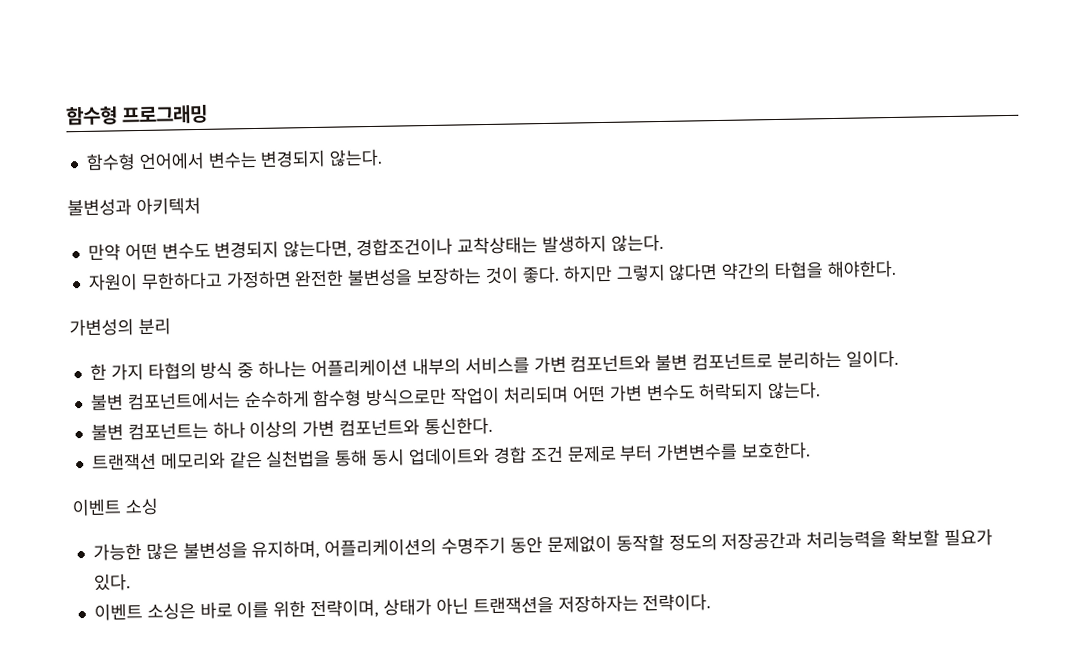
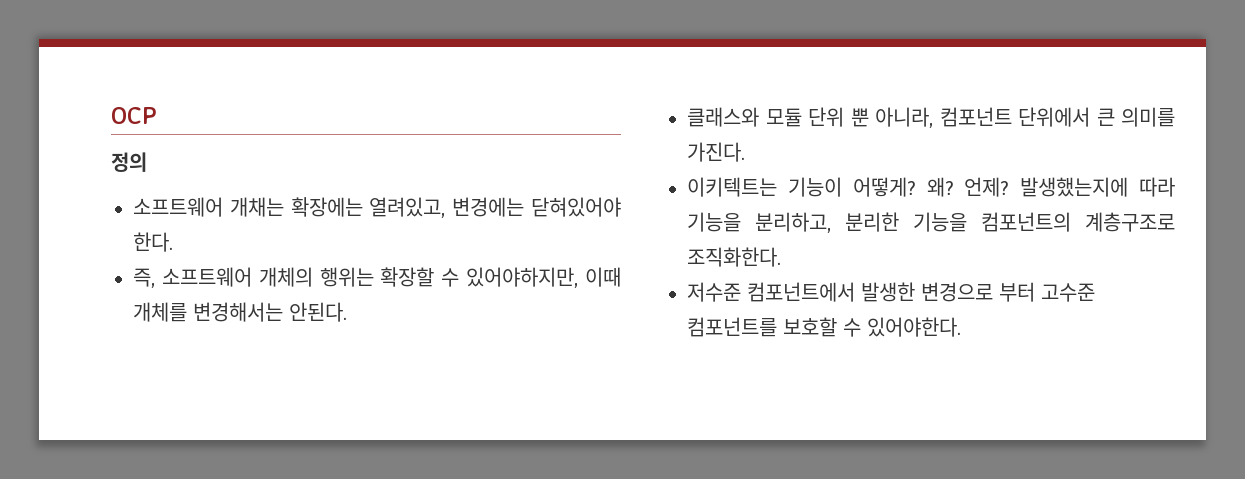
[65,104,209,126] [85,148,384,171] [67,196,201,217] [87,233,664,261] [87,259,897,291] [69,317,171,337] [89,349,899,381] [89,381,822,411] [90,416,493,441] [91,441,812,471] [72,497,159,517] [92,528,993,561] [93,573,131,591] [93,593,712,621] 함수형 프로그래밍 // 함수형 언어에서 변수는 변경되지 않는다. // 불변성과 아키텍처 // 만약 어떤 변수도 변경되지 않는다면, 경합조건이나 교착상태는 발생하지 않는다. // 자원이 무한하다고 가정하면 완전한 불변성을 보장하는 것이 좋다. 하지만 그렇지 않다면 약간의 타협을 해야한다. // 가변성의 분리 // 한 가지 타협의 방식 중 하나는 어플리케이션 내부의 서비스를 가변 컴포넌트와 불변 컴포넌트로 분리하는 일이다. // 불변 컴포넌트에서는 순수하게 함수형 방식으로만 작업이 처리되며 어떤 가변 변수도 허락되지 않는다. // 불변 컴포넌트는 하나 이상의 가변 컴포넌트와 통신한다. // 트랜잭션 메모리와 같은 실천법을 통해 동시 업데이트와 경합 조건 문제로 부터 가변변수를 보호한다. // 이벤트 소싱 // 가능한 많은 불변성을 유지하며, 어플리케이션의 수명주기 동안 문제없이 동작할 정도의 저장공간과 처리능력을 확보할 필요가 있다. // 이벤트 소싱은 바로 이를 위한 전략이며, 상태가 아닌 트랜잭션을 저장하자는 전략이다. -> [111,107,157,124] [111,152,147,172] [133,197,621,218] [133,232,173,252] [133,267,621,288] [133,302,347,322] [687,107,1175,128] [687,142,745,162] [687,177,1175,197] [687,212,1175,233] [687,247,781,267] [687,282,1095,302] [687,317,961,337] OCP // 정의 // 소프트웨어 개채는 확장에는 열려있고, 변경에는 닫혀있어야 한다. // 즉, 소프트웨어 개체의 행위는 확장할 수 있어야하지만, 이때 개체를 변경해서는 안된다. // 클래스와 모듈 단위 뿐 아니라, 컴포넌트 단위에서 큰 의미를 가진다. // 이키텍트는 기능이 어떻게? 왜? 언제? 발생했는지에 따라 기능을 분리하고, 분리한 기능을 컴포넌트의 계층구조로 조직화한다. // 저수준 컴포넌트에서 발생한 변경으로 부터 고수준 컴포넌트를 보호할 수 있어야한다.

